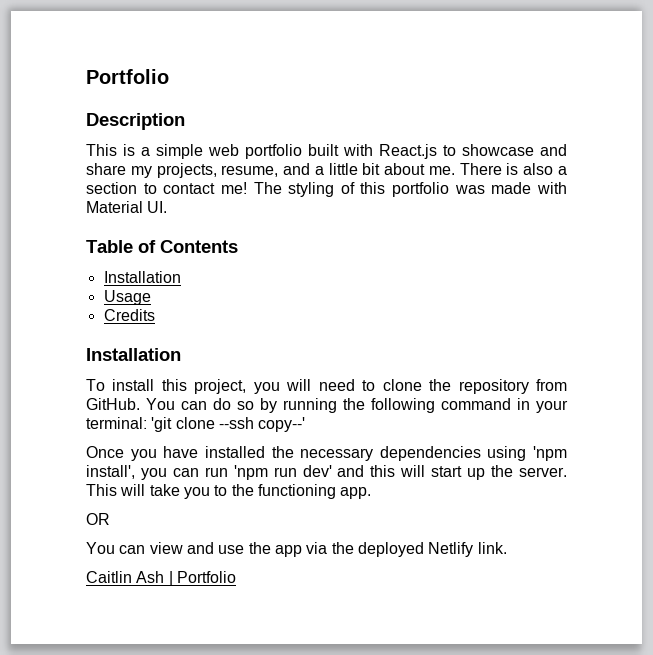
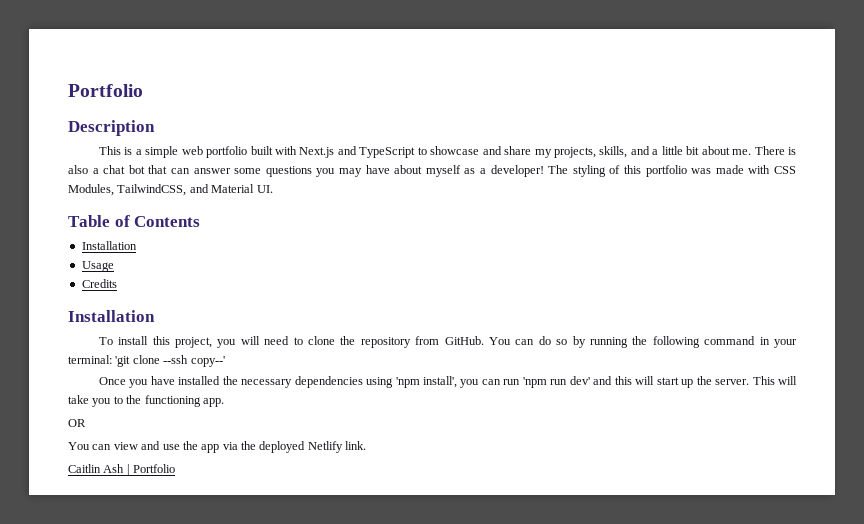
[379,144,437,159] React.js -> [299,146,416,158] Next.js and TypeScript
[221,165,279,177] resume, -> [599,146,628,158] skills,
[86,182,247,194] section to contact me! -> [103,165,544,177] chat bot that can answer some questions you may have about myself as a developer!
(567, 188) none -> [774,166,797,174] [68,184,209,196] CSS Modules, TailwindCSS, and

